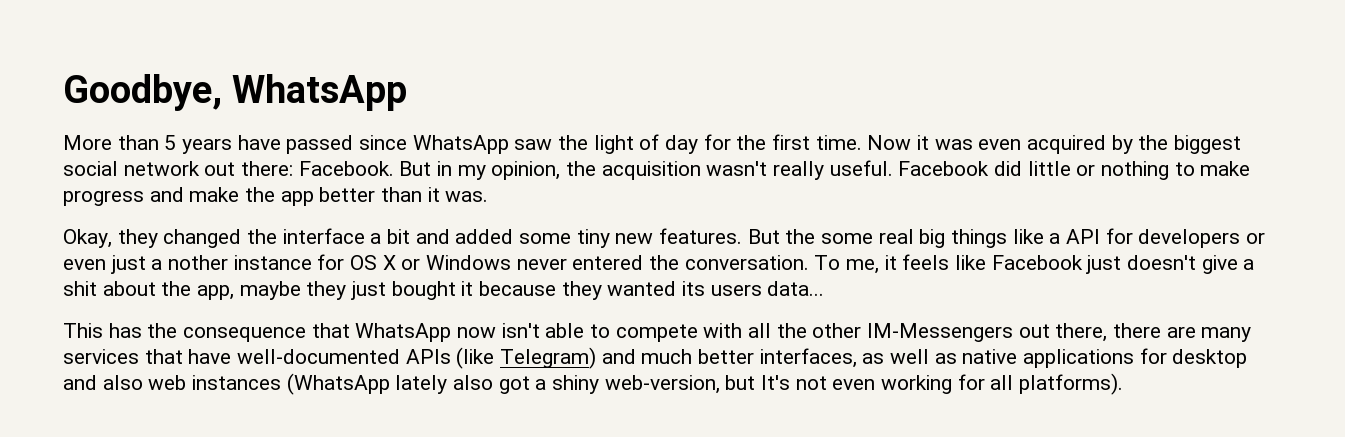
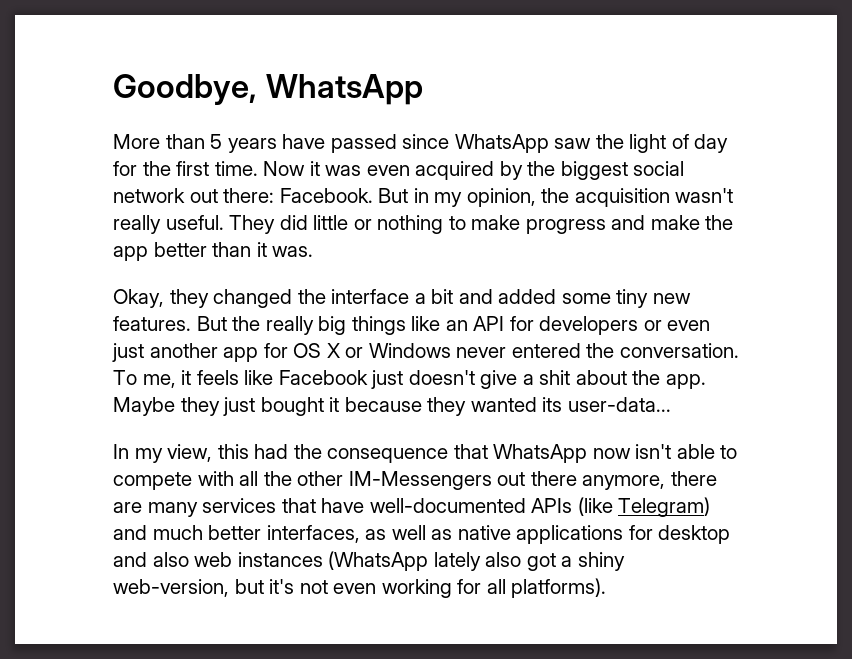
[898,161,990,176] Facebook -> [229,215,276,234] They
[821,229,914,244] some real -> [265,316,314,335] really
[1049,233,1061,244] a -> [445,320,468,331] an
[151,255,312,270] a nother instance -> [149,343,259,362] another app
[197,281,301,300] app, maybe -> [665,374,706,389] [113,397,175,416] app. Maybe
[710,281,825,296] [63,323,142,338] users data... // This has -> [567,397,671,412] [113,444,289,463] user-data... // In my view, this had
[1055,323,1108,342] there, -> [530,471,666,490] there anymore,
[761,375,791,390] It's -> [269,579,295,594] it's

